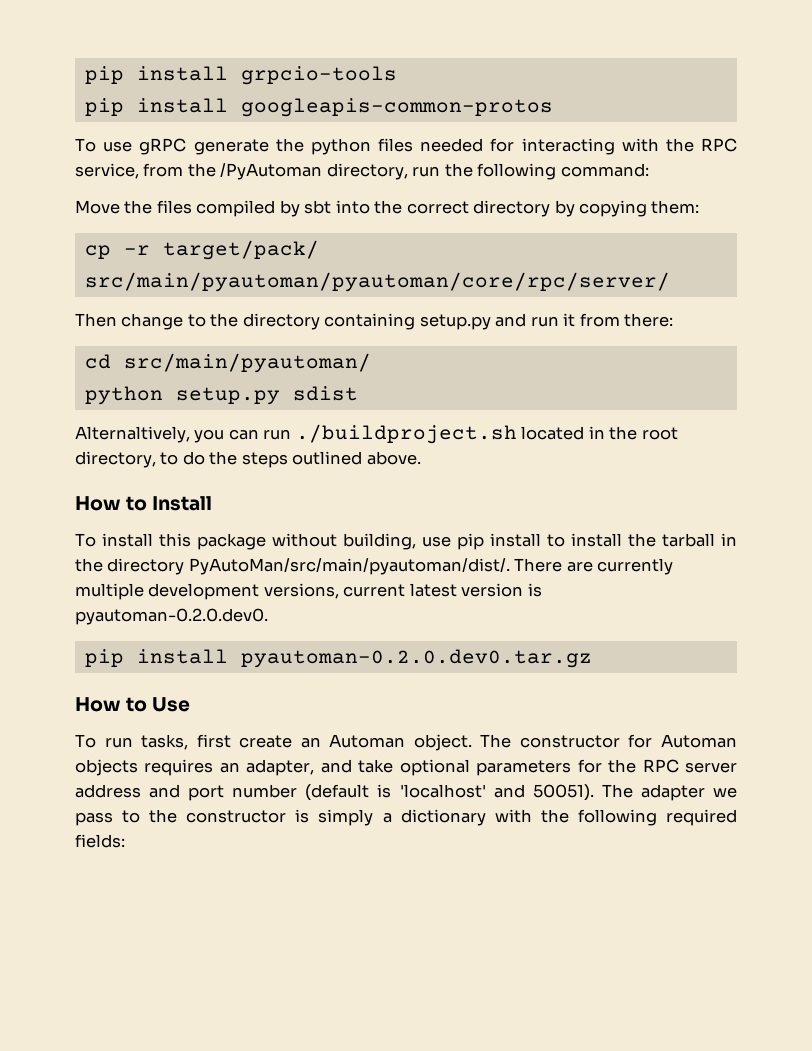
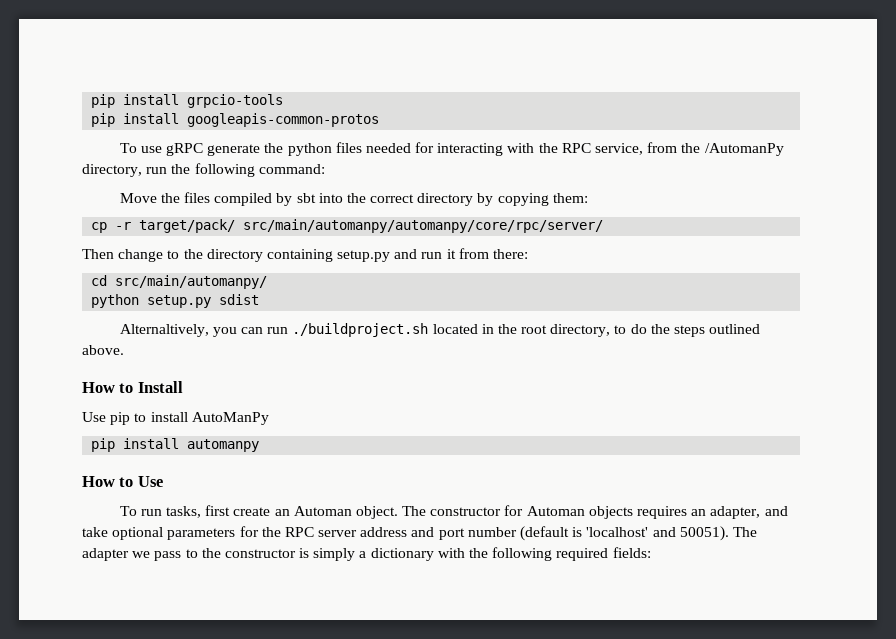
[220,163,323,180] /PyAutoman -> [704,143,784,156] /AutomanPy
[84,272,670,292] src/main/pyautoman/pyautoman/core/rpc/server/ -> [243,219,604,233] src/main/automanpy/automanpy/core/rpc/server/
[123,353,371,373] src/main/pyautoman/ -> [115,275,268,289] src/main/automanpy/
[75,533,737,550] [75,558,674,575] [75,583,542,600] [75,608,268,625] [84,649,592,668] To install this package without building, use pip install to install the tarball in the directory PyAutoMan/src/main/pyautoman/dist/. There are currently multiple development versions, current latest version is pyautoman-0.2.0.dev0. // pip install pyautoman-0.2.0.dev0.tar.gz -> [82,412,269,425] [91,438,260,452] Use pip to install AutoManPy // pip install automanpy

